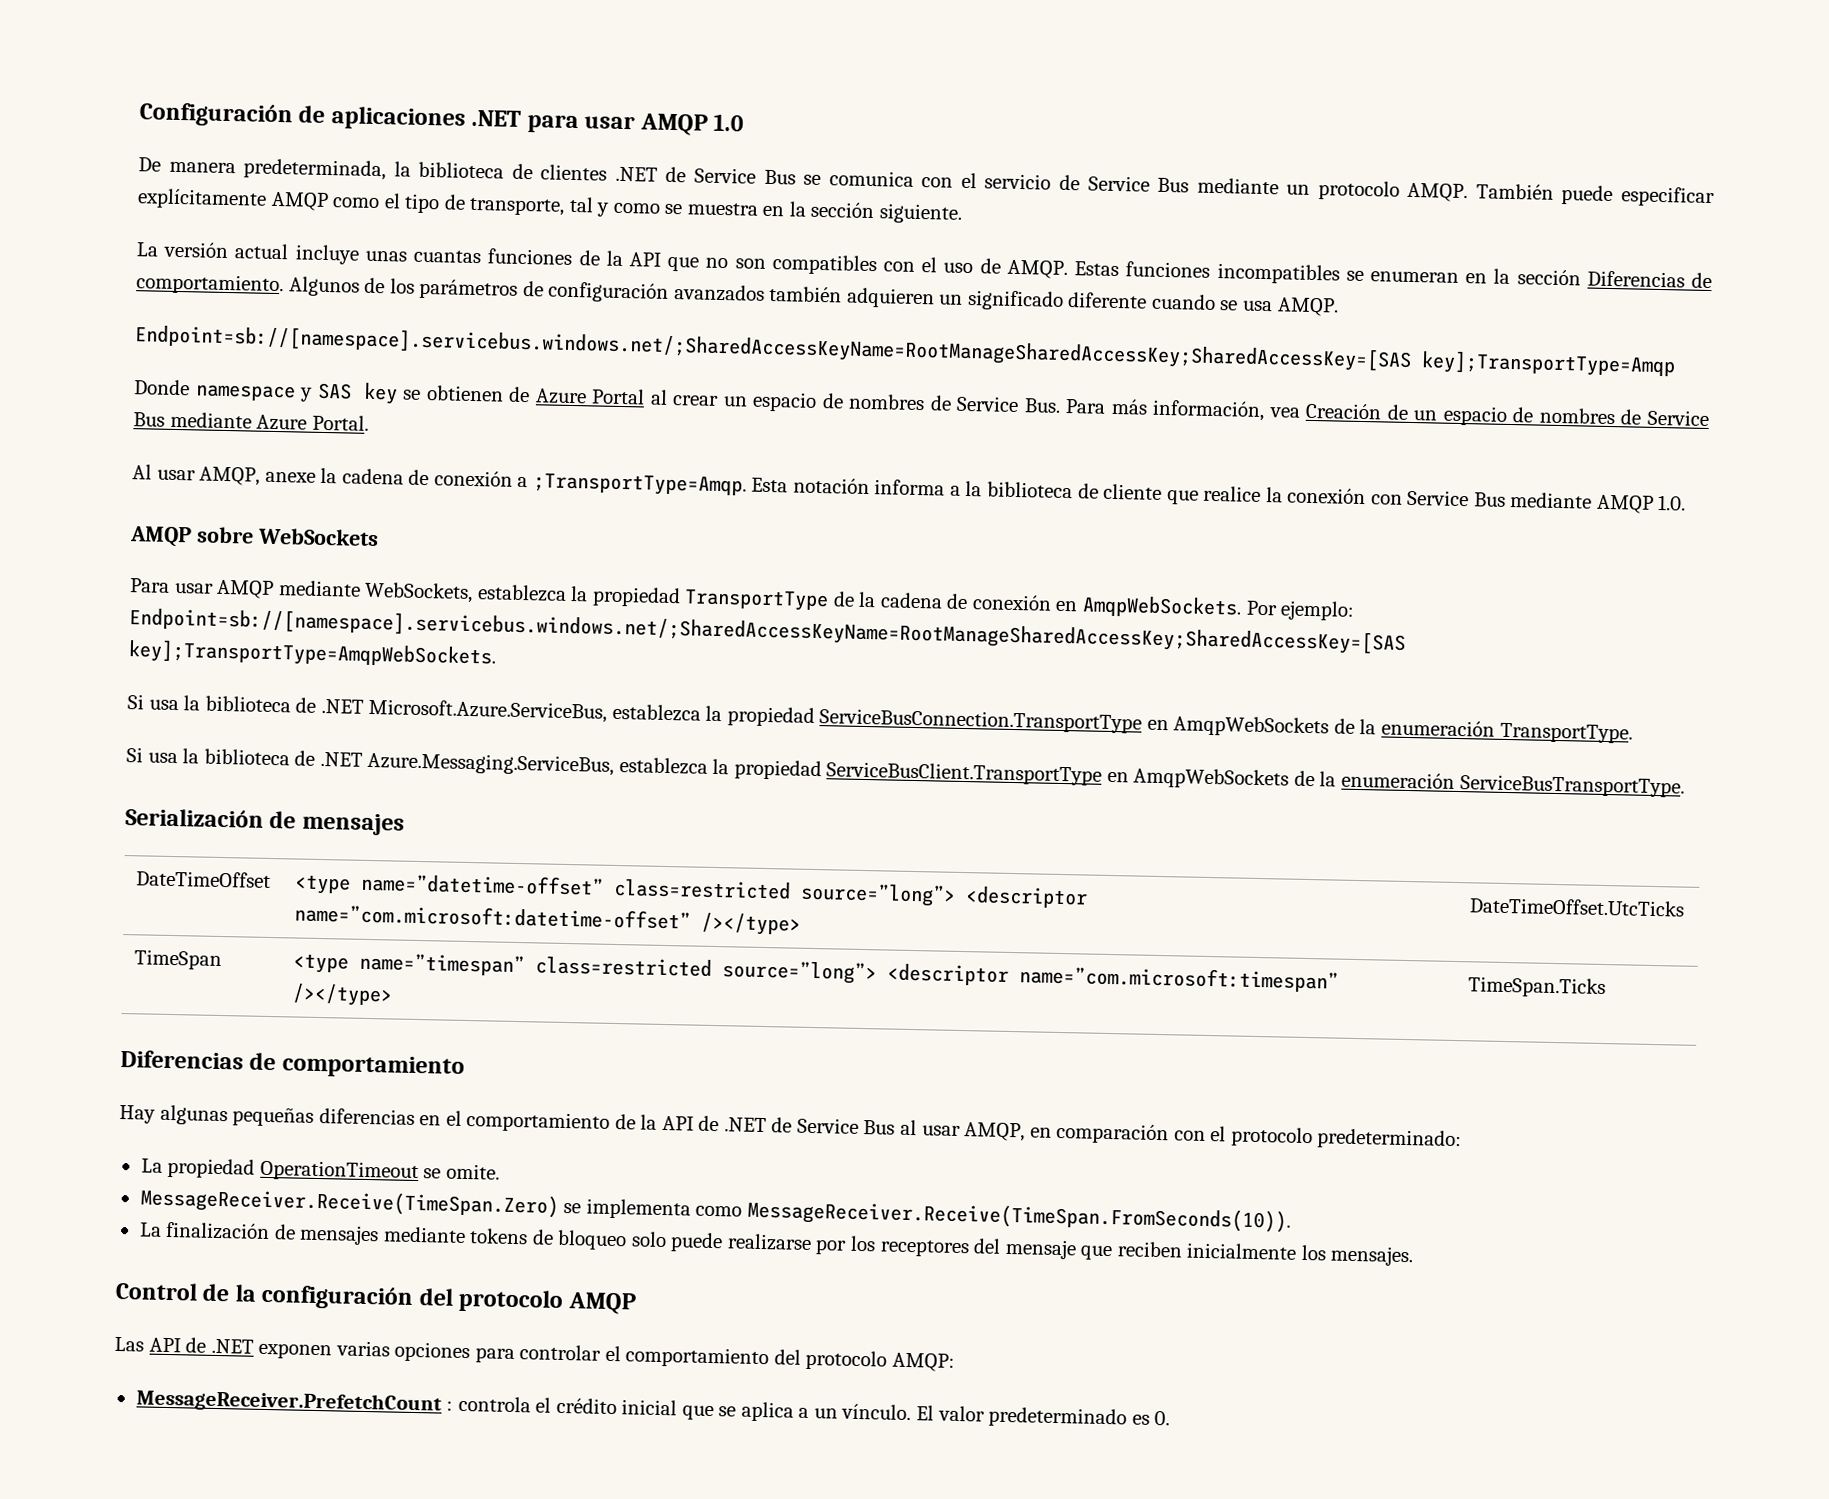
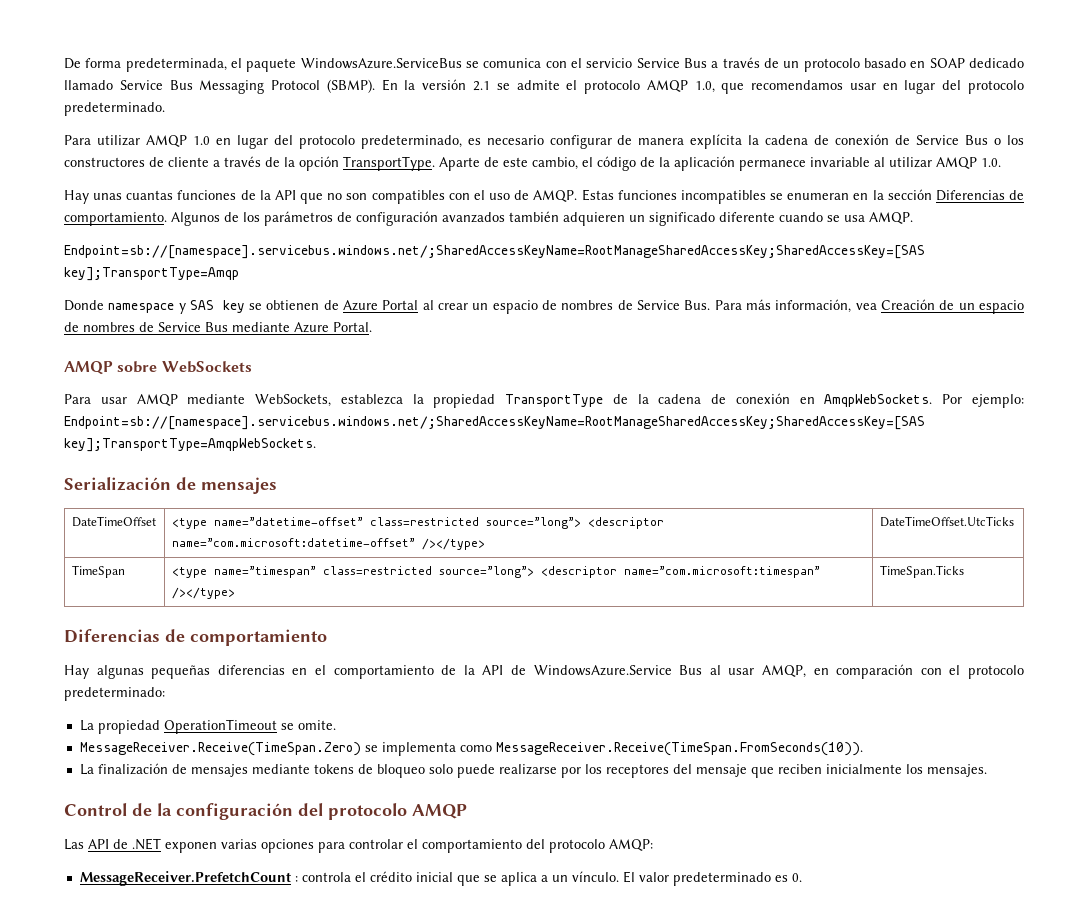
[139,102,745,136] [138,157,796,185] Configuración de aplicaciones .NET para usar AMQP 1.0 // De manera predeterminada, la biblioteca de clientes .NET de Service Bus -> [64,58,462,72] De forma predeterminada, el paquete WindowsAzure.ServiceBus
[1058,174,1715,208] [137,188,964,224] [136,241,360,265] de Service Bus mediante un protocolo AMQP. También puede especificar explícitamente AMQP como el tipo de transporte, tal y como se muestra en la sección siguiente. // La versión actual incluye -> [636,57,1025,72] [64,79,1024,94] [64,102,165,116] [64,134,1024,149] [64,156,1001,171] [64,190,89,204] Service Bus a través de un protocolo basado en SOAP dedicado llamado Service Bus Messaging Protocol (SBMP). En la versión 2.1 se admite el protocolo AMQP 1.0, que recomendamos usar en lugar del protocolo predeterminado. // Para utilizar AMQP 1.0 en lugar del protocolo predeterminado, es necesario configurar de manera explícita la cadena de conexión de Service Bus o los constructores de cliente a través de la opción TransportType. Aparte de este cambio, el código de la aplicación permanece invariable al utilizar AMQP 1.0. // Hay
[132,464,1687,514] // Al usar AMQP, anexe la cadena de conexión a ;TransportType=Amqp. Esta notación informa a la biblioteca de cliente que realice la conexión con Service Bus mediante AMQP 1.0. -> (372, 327) none
[127,694,1633,744] [126,747,1685,798] // Si usa la biblioteca de .NET Microsoft.Azure.ServiceBus, establezca la propiedad ServiceBusConnection.TransportType en AmqpWebSockets de la enumeración TransportType. // Si usa la biblioteca de .NET Azure.Messaging.ServiceBus, establezca la propiedad ServiceBusClient.TransportType en AmqpWebSockets de la enumeración ServiceBusTransportType. -> (316, 445) none
[723,1117,859,1134] .NET de Service -> [533,665,672,676] WindowsAzure.Service

